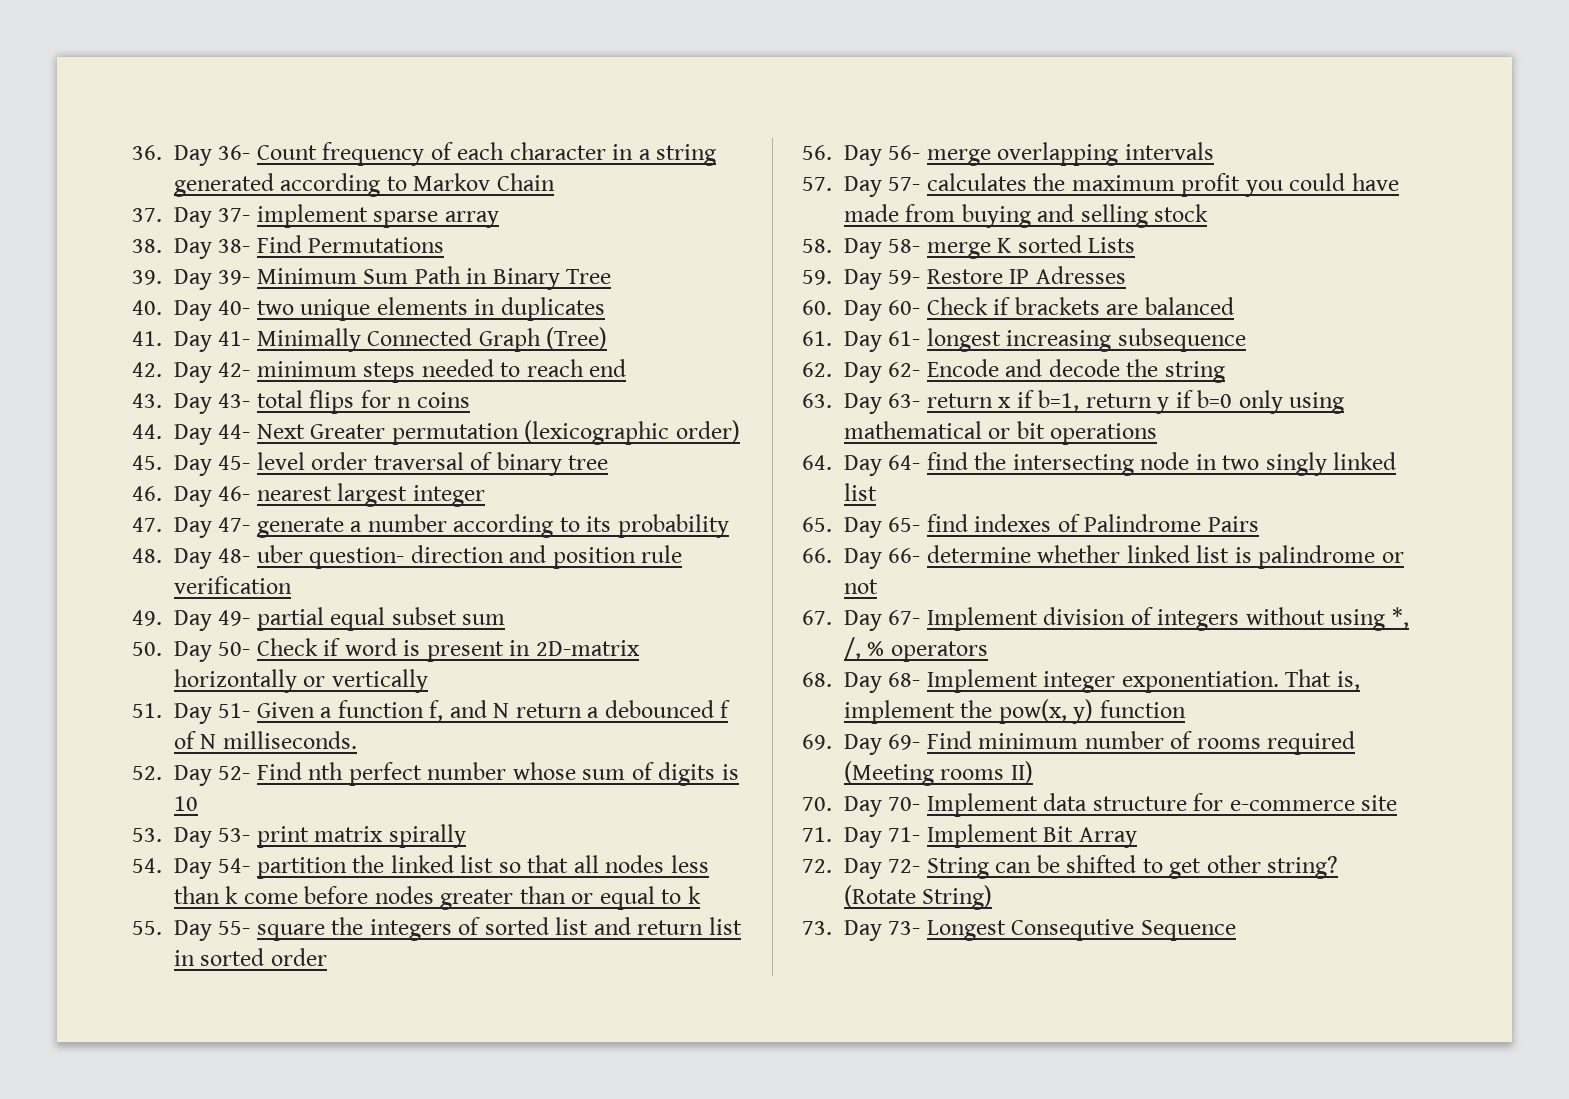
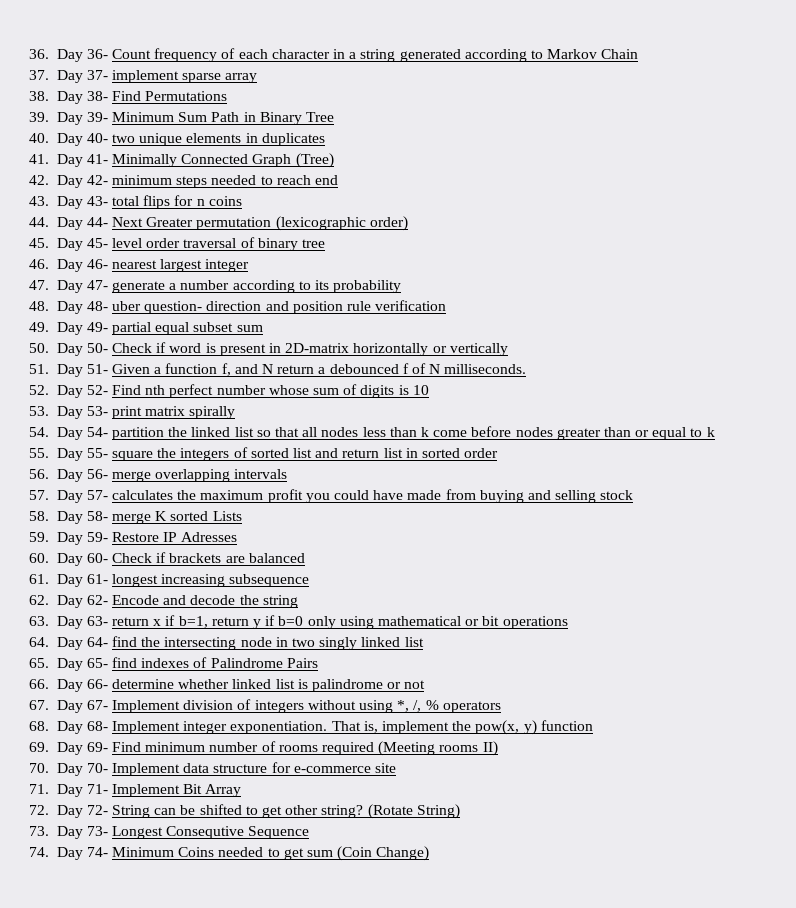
(1236, 930) none -> [29,846,430,861] // 74. Day 74- Minimum Coins needed to get sum (Coin Change)

